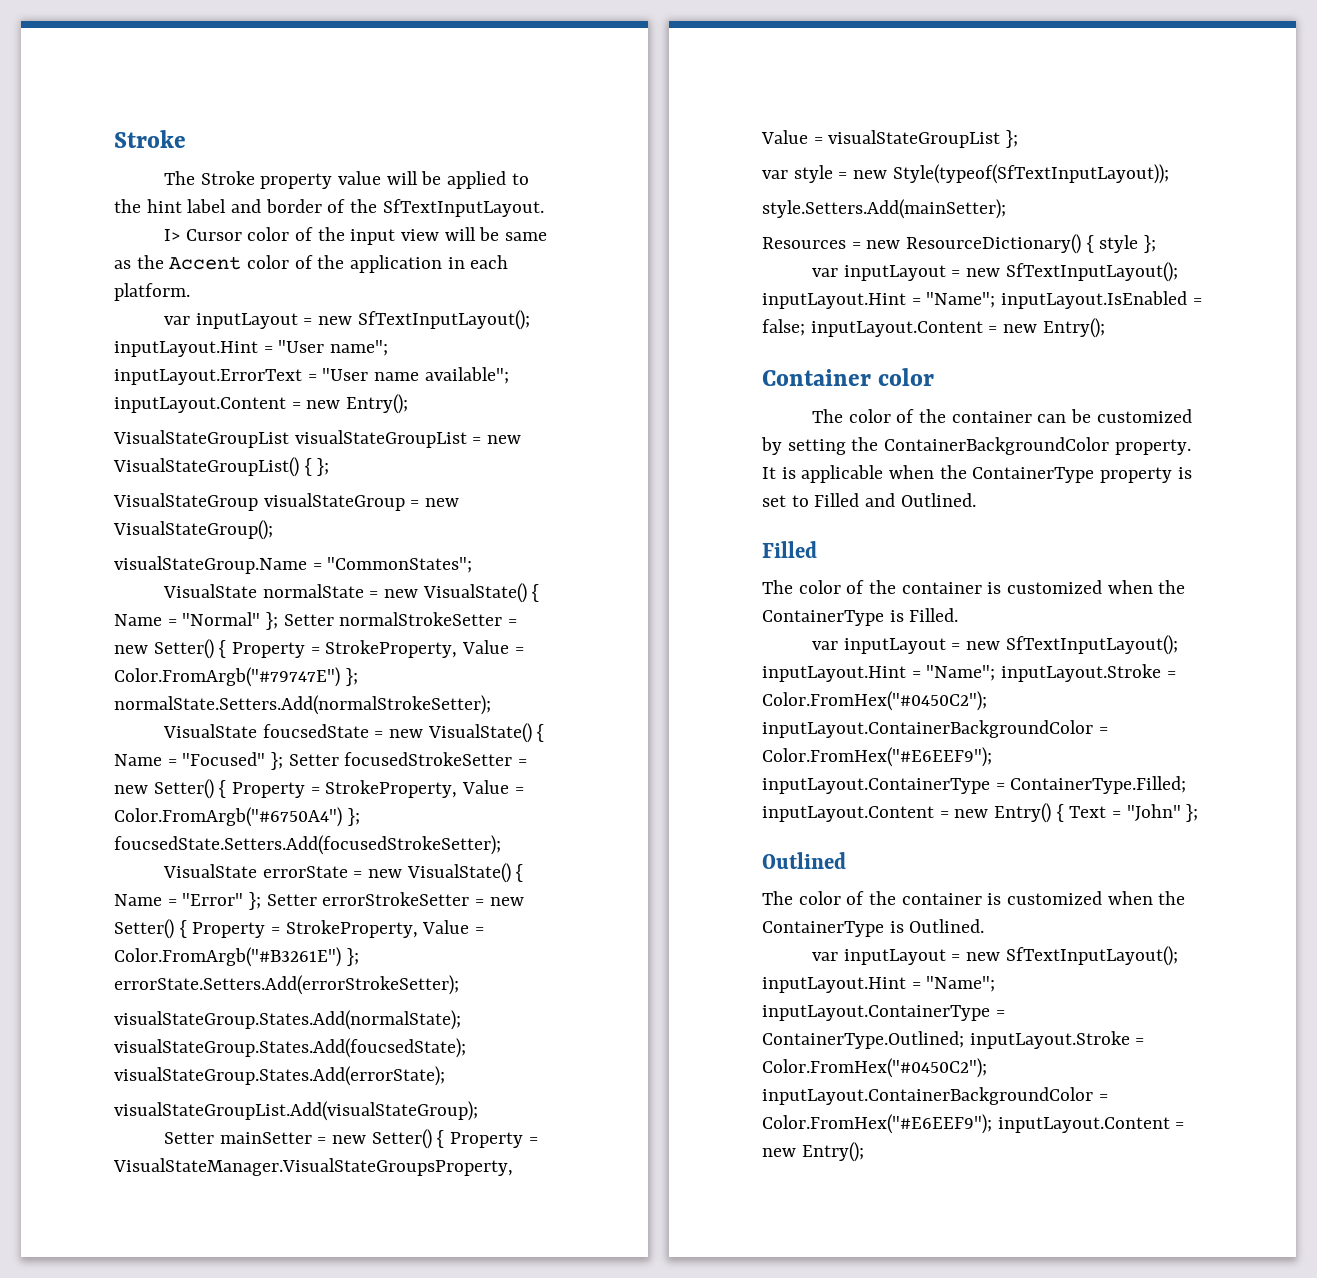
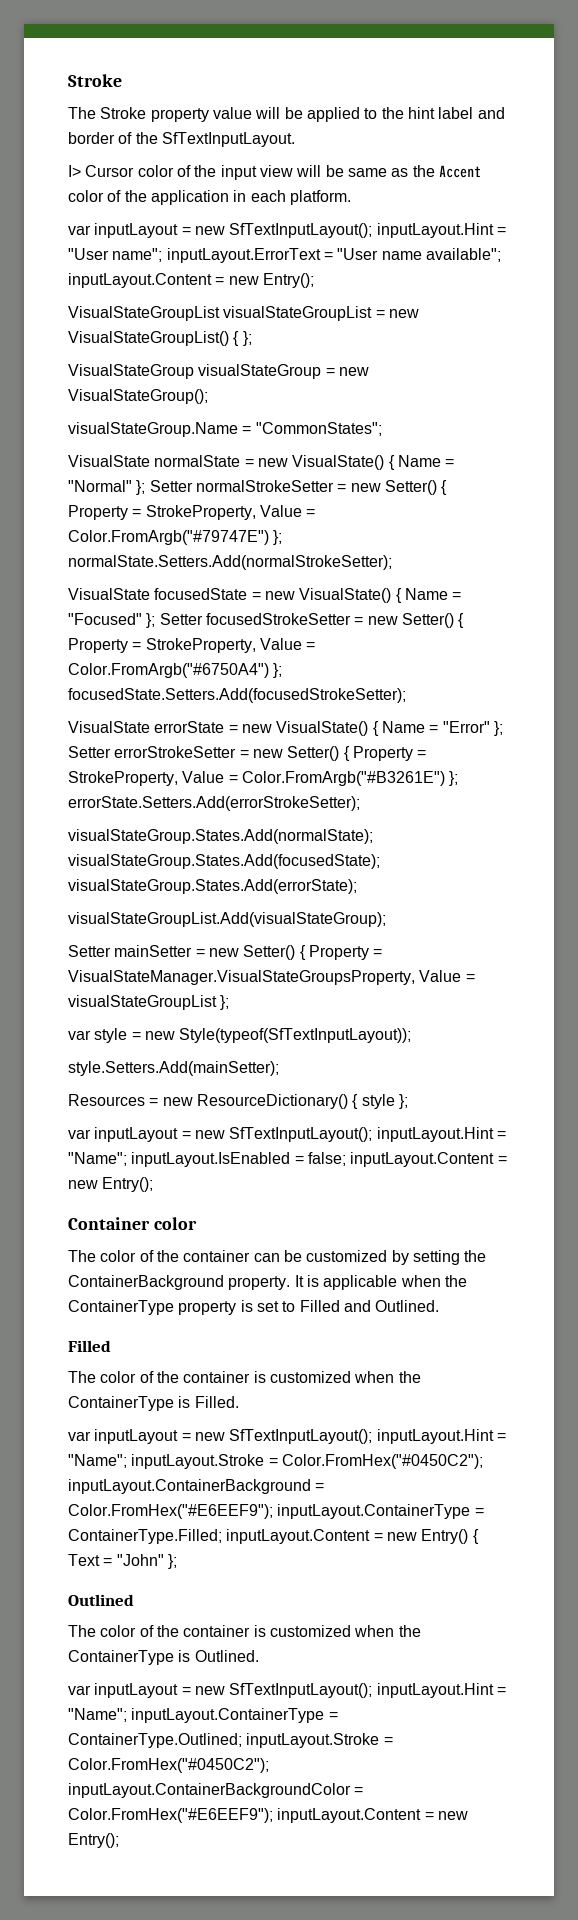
[262,724,369,738] foucsedState -> [154,588,248,600] focusedState
[114,835,501,855] foucsedState.Setters.Add(focusedStrokeSetter); -> [68,688,406,703] focusedState.Setters.Add(focusedStrokeSetter);
[114,1038,466,1058] visualStateGroup.States.Add(foucsedState); -> [68,854,380,869] visualStateGroup.States.Add(focusedState);
[884,437,1110,455] ContainerBackgroundColor -> [68,1275,224,1290] ContainerBackground
[762,720,1093,738] inputLayout.ContainerBackgroundColor -> [68,1479,311,1494] inputLayout.ContainerBackground

